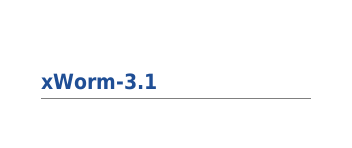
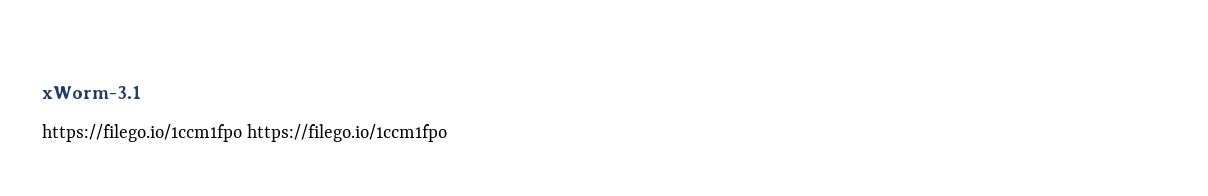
(157, 81) none -> [42,124,448,142] // https://filego.io/1ccm1fpo https://filego.io/1ccm1fpo

